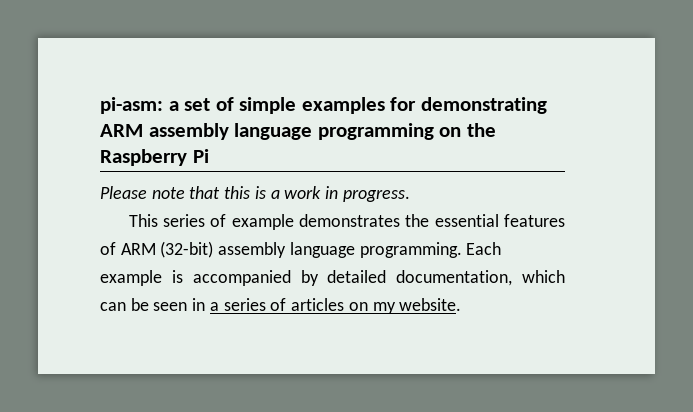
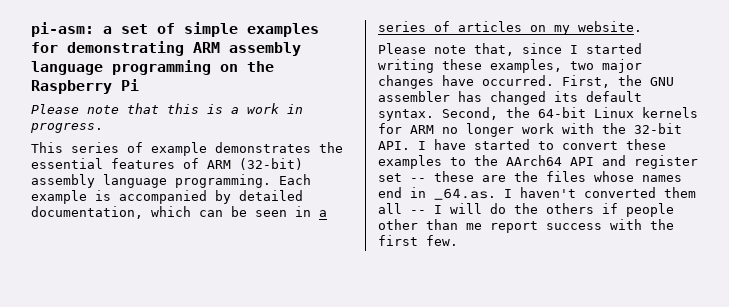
(462, 304) none -> [378,43,642,56] [378,59,642,73] [378,75,674,89] [378,91,642,105] [378,107,698,121] [378,123,682,137] [378,139,666,150] [378,155,698,169] [378,171,682,182] [378,187,696,200] [378,203,674,217] [378,219,674,233] [378,235,458,246] // Please note that, since I started writing these examples, two major changes have occurred. First, the GNU assembler has changed its default syntax. Second, the 64-bit Linux kernels for ARM no longer work with the 32-bit API. I have started to convert these examples to the AArch64 API and register set -- these are the files whose names end in _64.as. I haven't converted them all -- I will do the others if people other than me report success with the first few.

